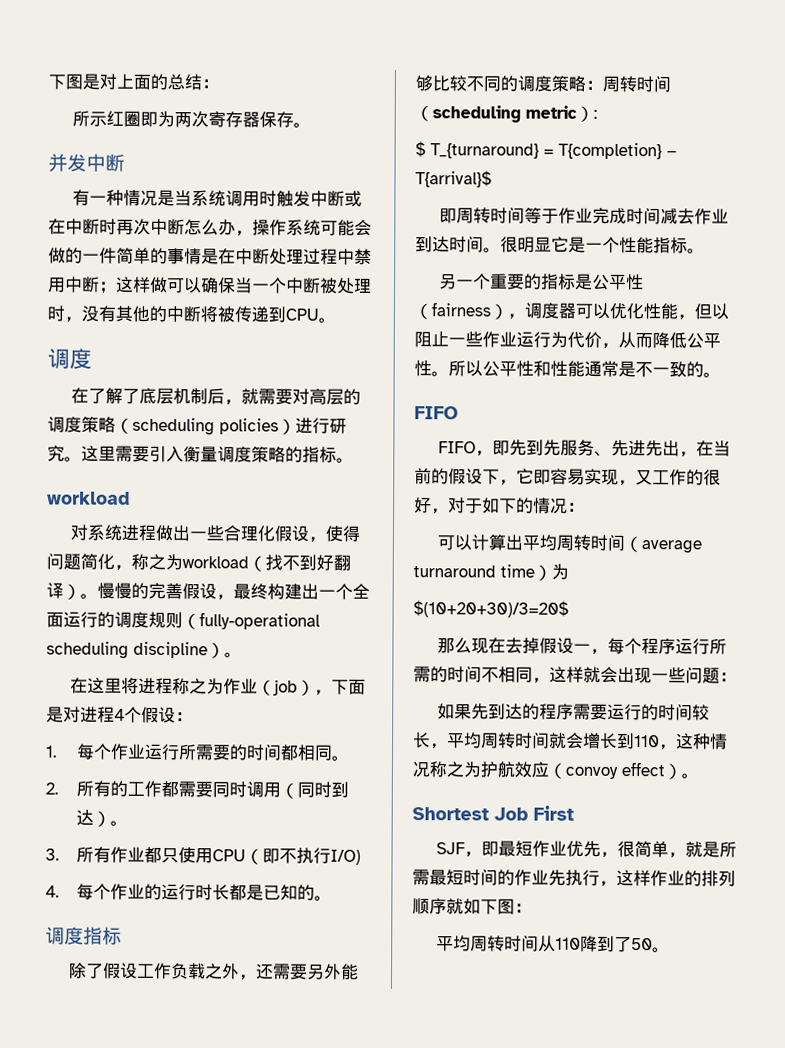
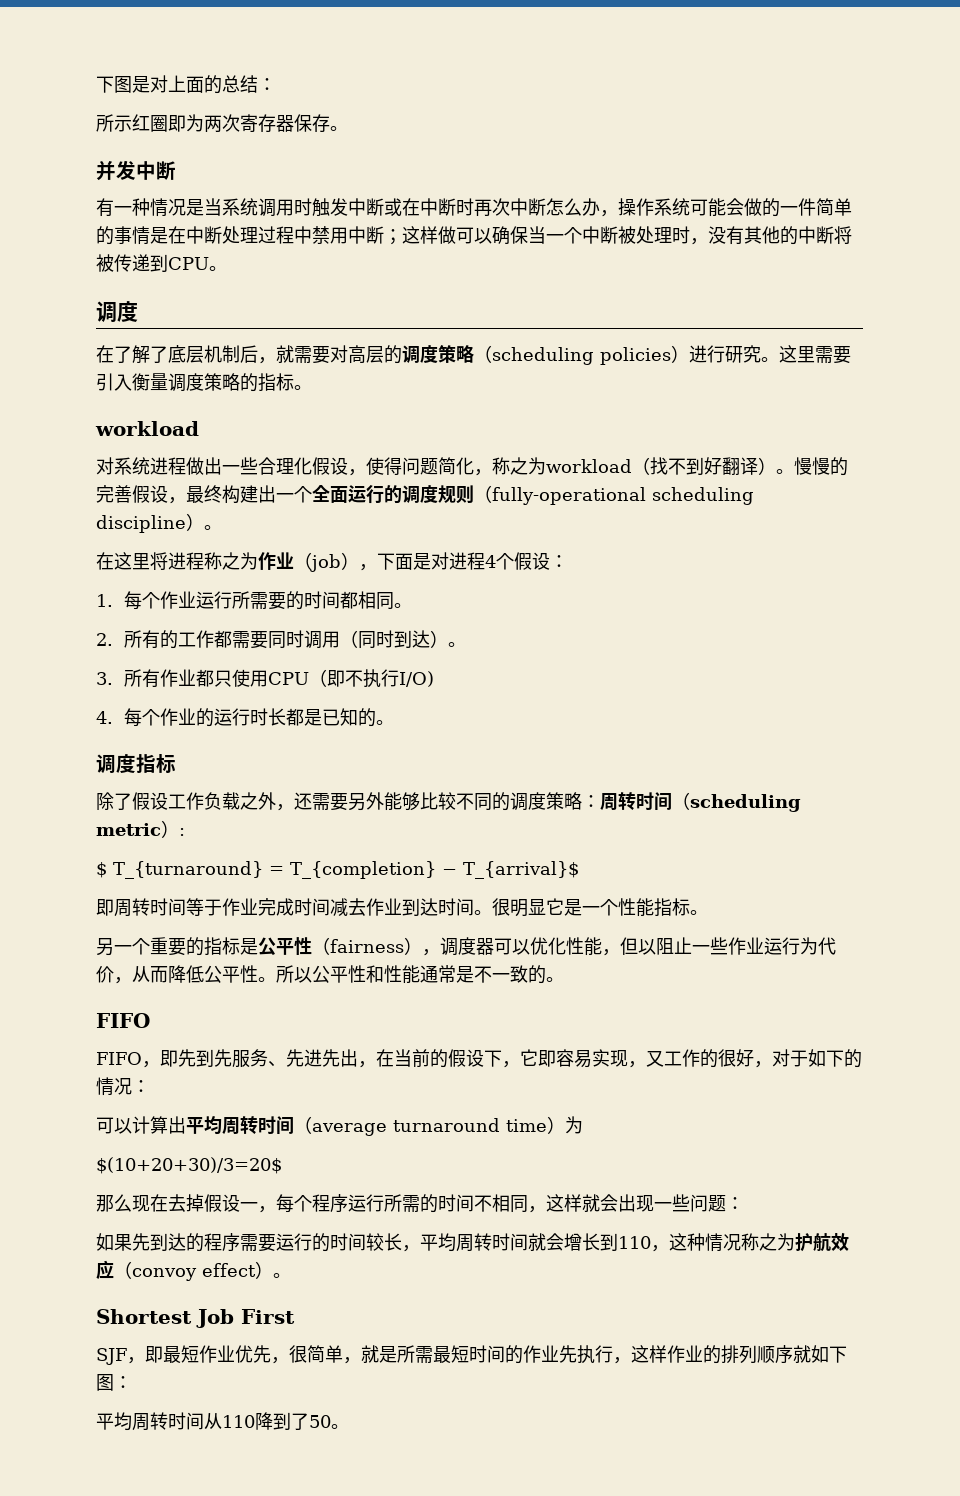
[558,142,677,160] [415,170,492,188] T{completion} − T{arrival}$ -> [290,861,579,879] T_{completion} − T_{arrival}$

